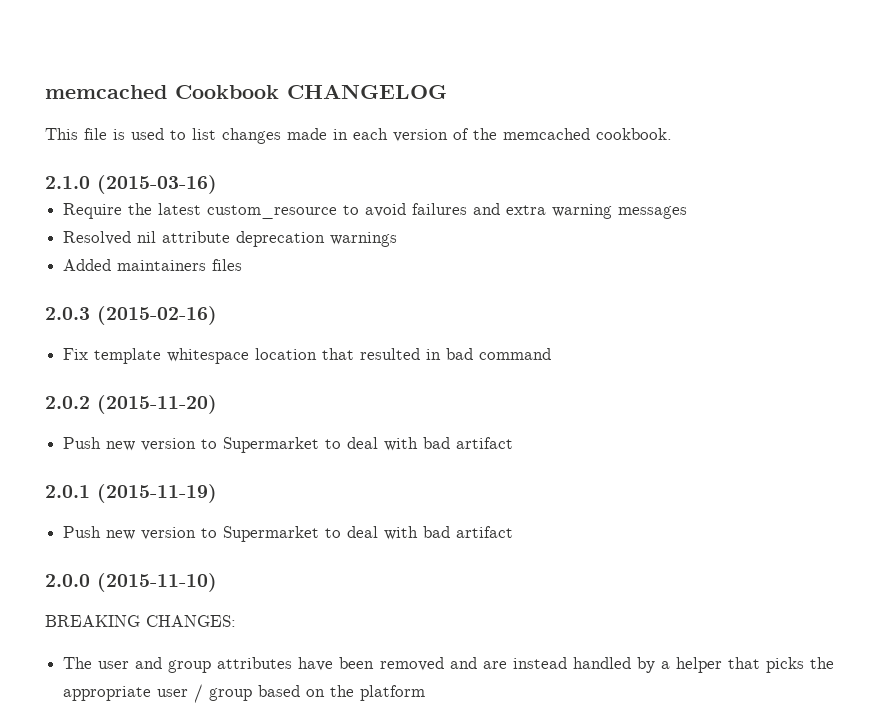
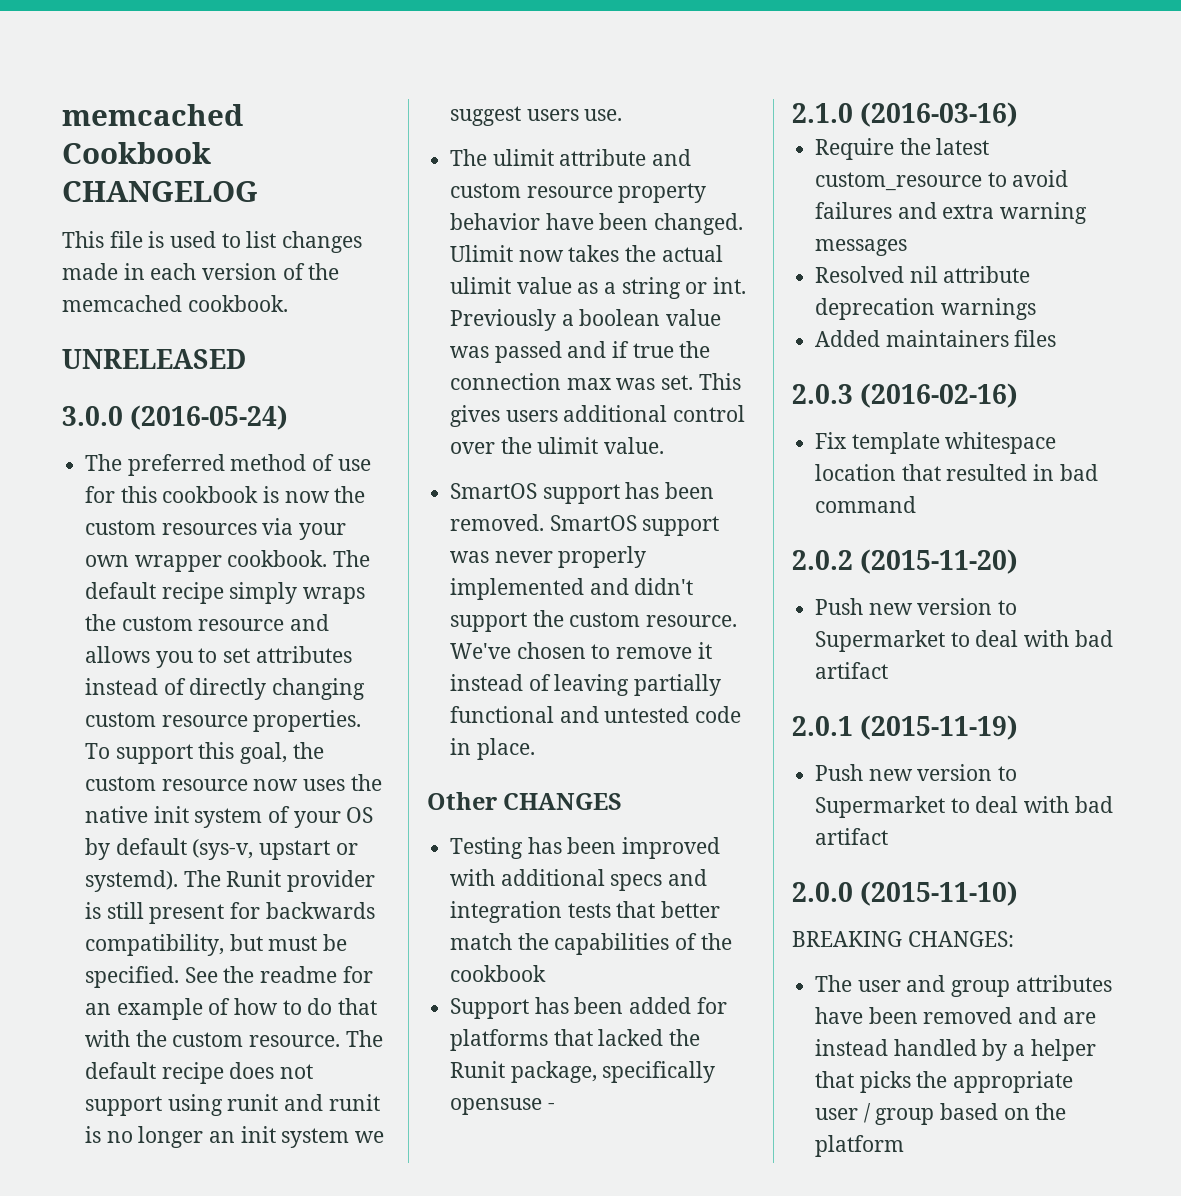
(672, 134) none -> [62,349,246,369] [62,405,289,430] [85,454,371,476] [85,486,366,503] [85,518,347,540] [85,550,371,572] [85,582,366,604] [85,614,330,631] [85,646,352,668] [85,678,366,700] [85,710,362,732] [85,742,324,764] [85,774,382,791] [85,806,374,828] [85,838,358,860] [85,870,376,892] [85,902,375,924] [85,934,348,956] [85,966,373,988] [85,998,378,1020] [85,1030,383,1047] [85,1062,314,1084] [85,1094,380,1116] [85,1126,385,1148] [450,106,623,126] [450,149,692,166] [450,183,707,203] [450,213,744,235] [450,245,723,262] [450,277,747,299] [450,309,722,331] [450,341,711,363] [450,373,741,390] [450,405,746,427] [450,437,665,454] [450,482,715,504] [450,514,720,536] [450,546,647,568] [450,578,694,600] [450,610,738,632] [450,642,712,659] [450,674,722,696] [450,706,742,723] [450,738,535,760] [427,792,623,810] [450,837,721,859] [450,869,708,891] [450,901,721,923] [450,933,732,955] [450,965,547,982] [450,997,727,1019] [450,1029,701,1051] [450,1061,716,1083] [450,1098,555,1115] // UNRELEASED // 3.0.0 (2016-05-24) // The preferred method of use for this cookbook is now the custom resources via your own wrapper cookbook. The default recipe simply wraps the custom resource and allows you to set attributes instead of directly changing custom resource properties. To support this goal, the custom resource now uses the native init system of your OS by default (sys-v, upstart or systemd). The Runit provider is still present for backwards compatibility, but must be specified. See the readme for an example of how to do that with the custom resource. The default recipe does not support using runit and runit is no longer an init system we suggest users use. // The ulimit attribute and custom resource property behavior have been changed. Ulimit now takes the actual ulimit value as a string or int. Previously a boolean value was passed and if true the connection max was set. This gives users additional control over the ulimit value. // SmartOS support has been removed. SmartOS support was never properly implemented and didn't support the custom resource. We've chosen to remove it instead of leaving partially functional and untested code in place. // Other CHANGES // Testing has been improved with additional specs and integration tests that better match the capabilities of the cookbook // Support has been added for platforms that lacked the Runit package, specifically opensuse -
[97,175,217,194] (2015-03-16) -> [860,102,1019,127] (2016-03-16)
[97,306,217,325] (2015-02-16) -> [860,383,1019,408] (2016-02-16)

